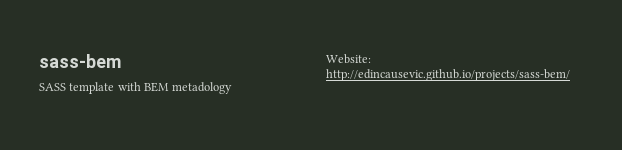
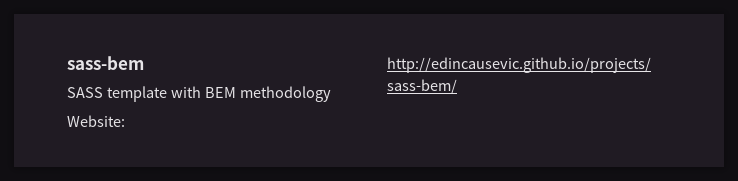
[171,82,232,94] metadology -> [239,86,331,102] methodology

